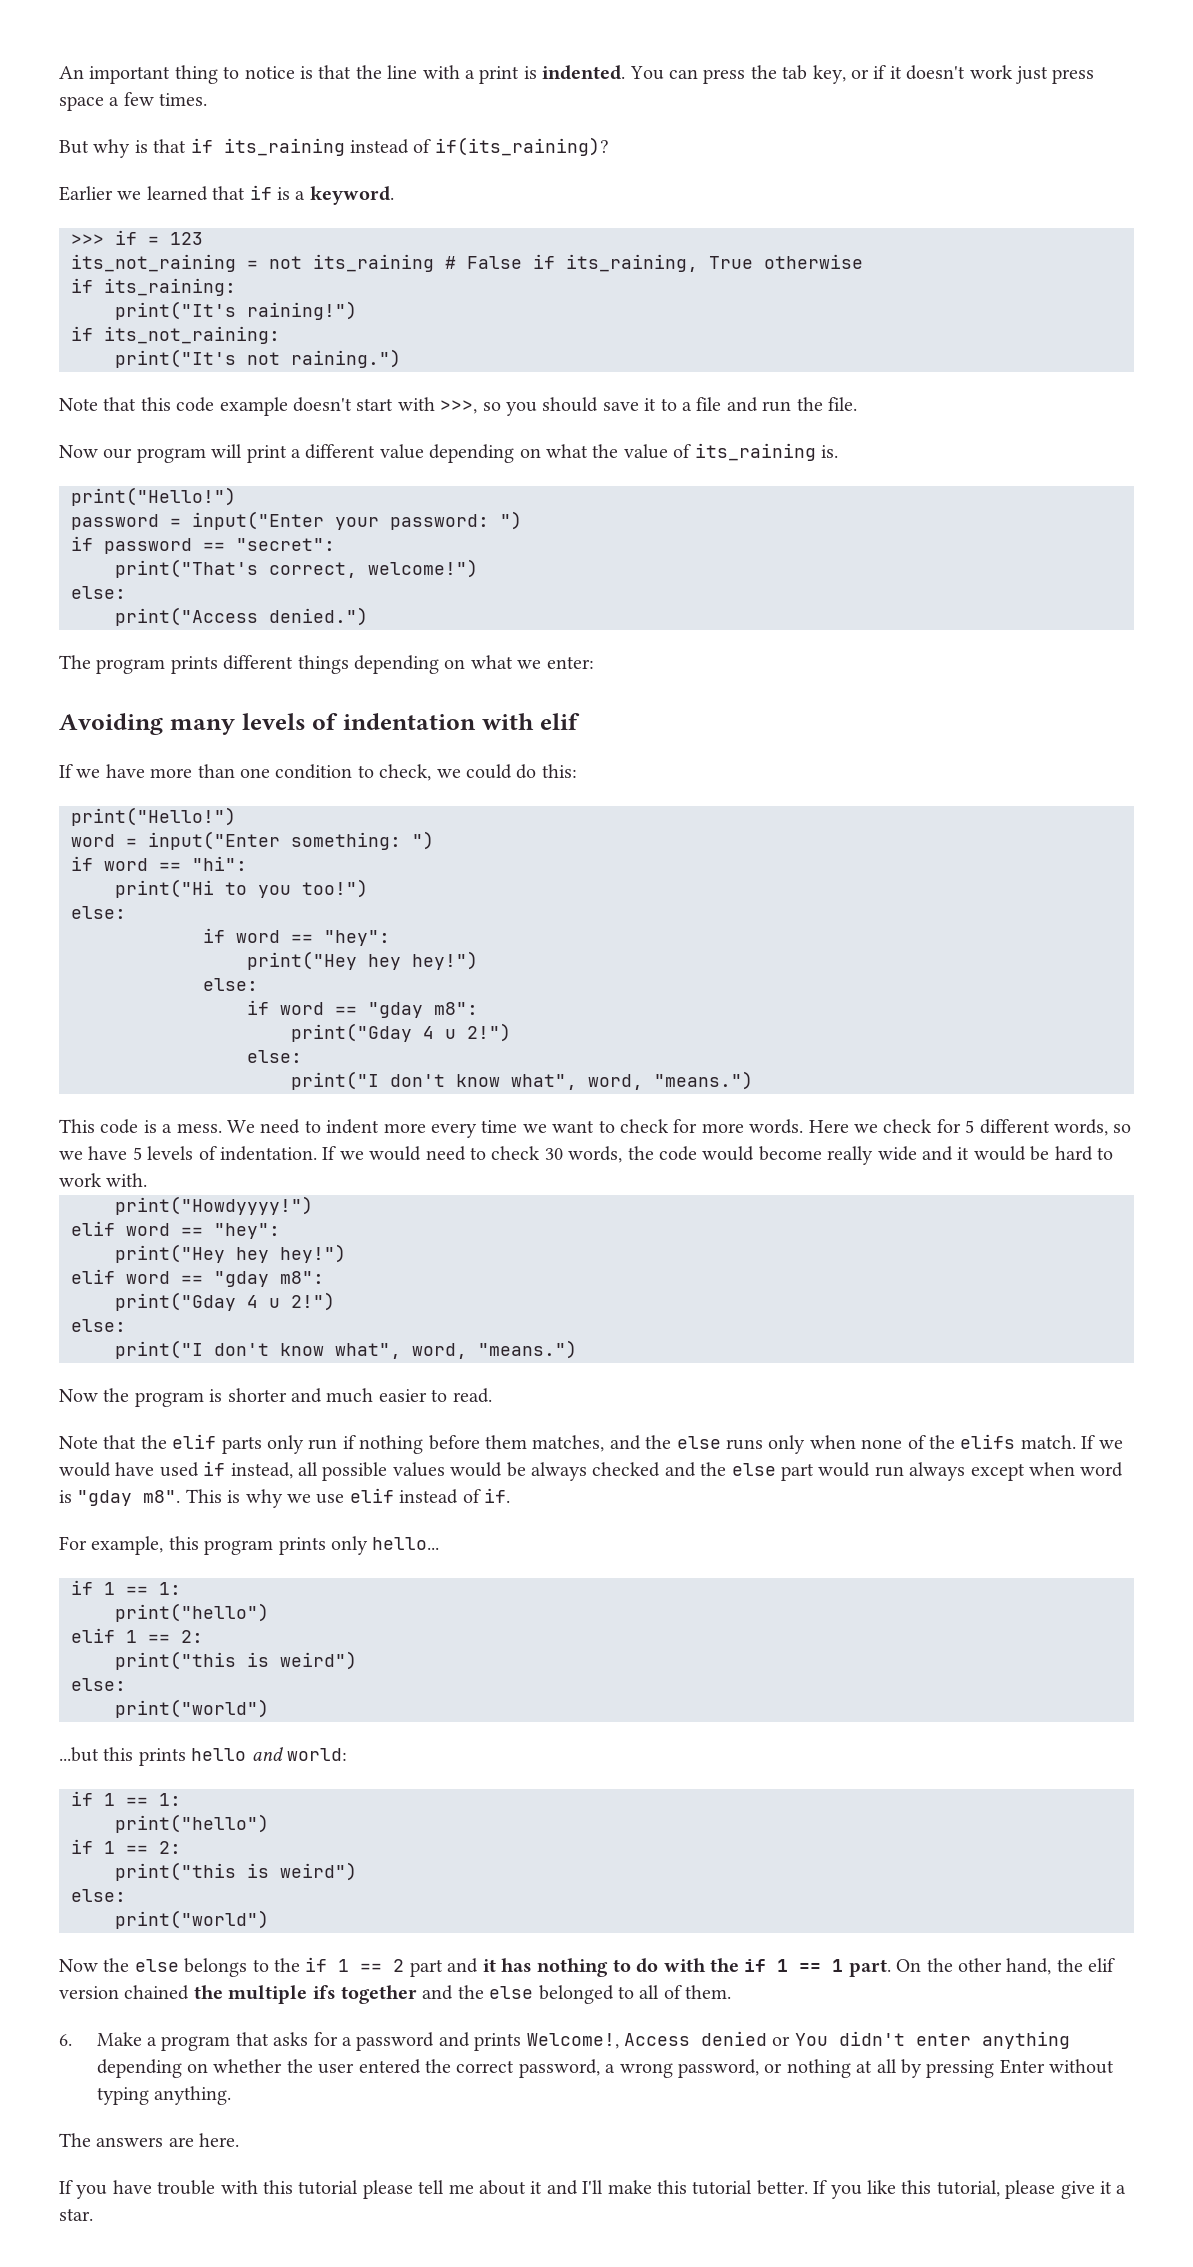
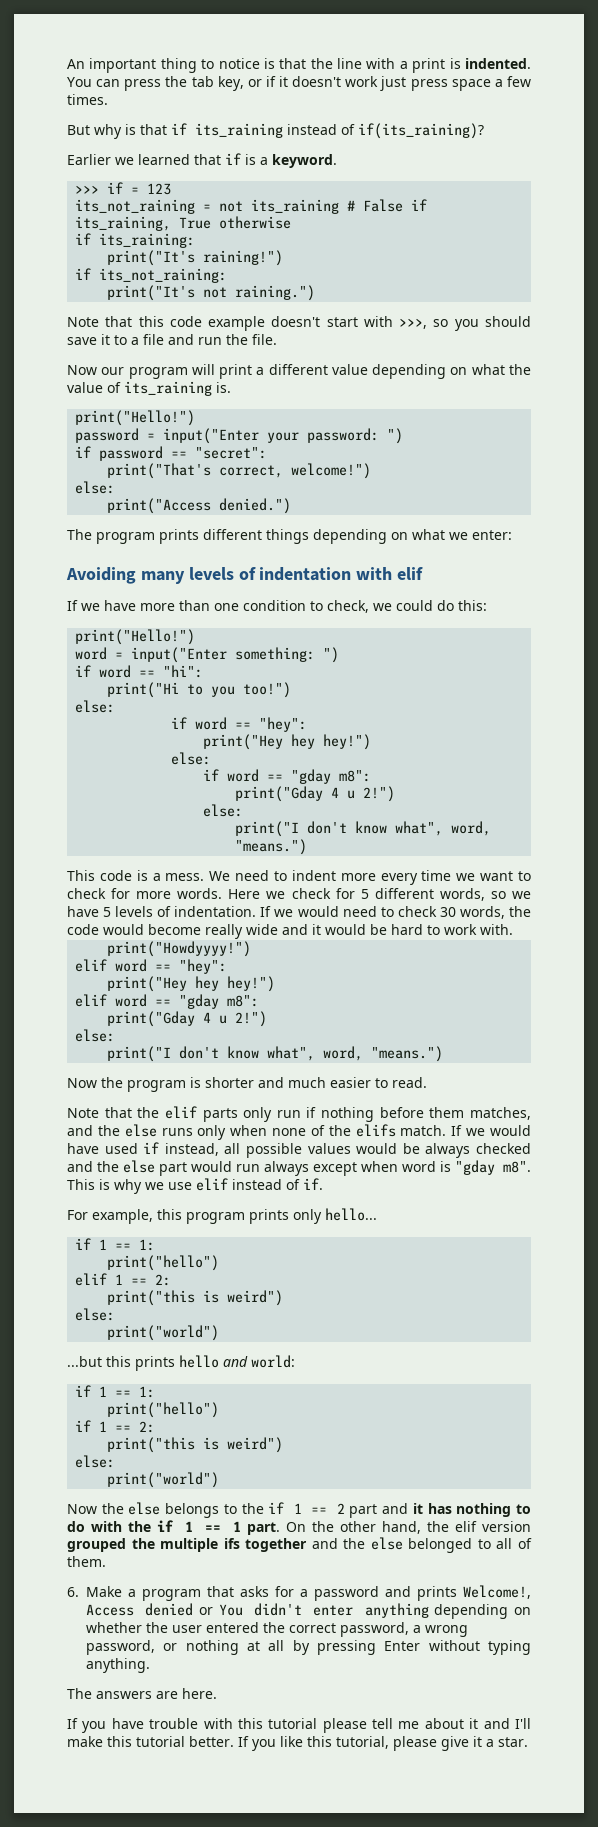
[124,1985,190,2000] chained -> [67,1538,126,1552] grouped

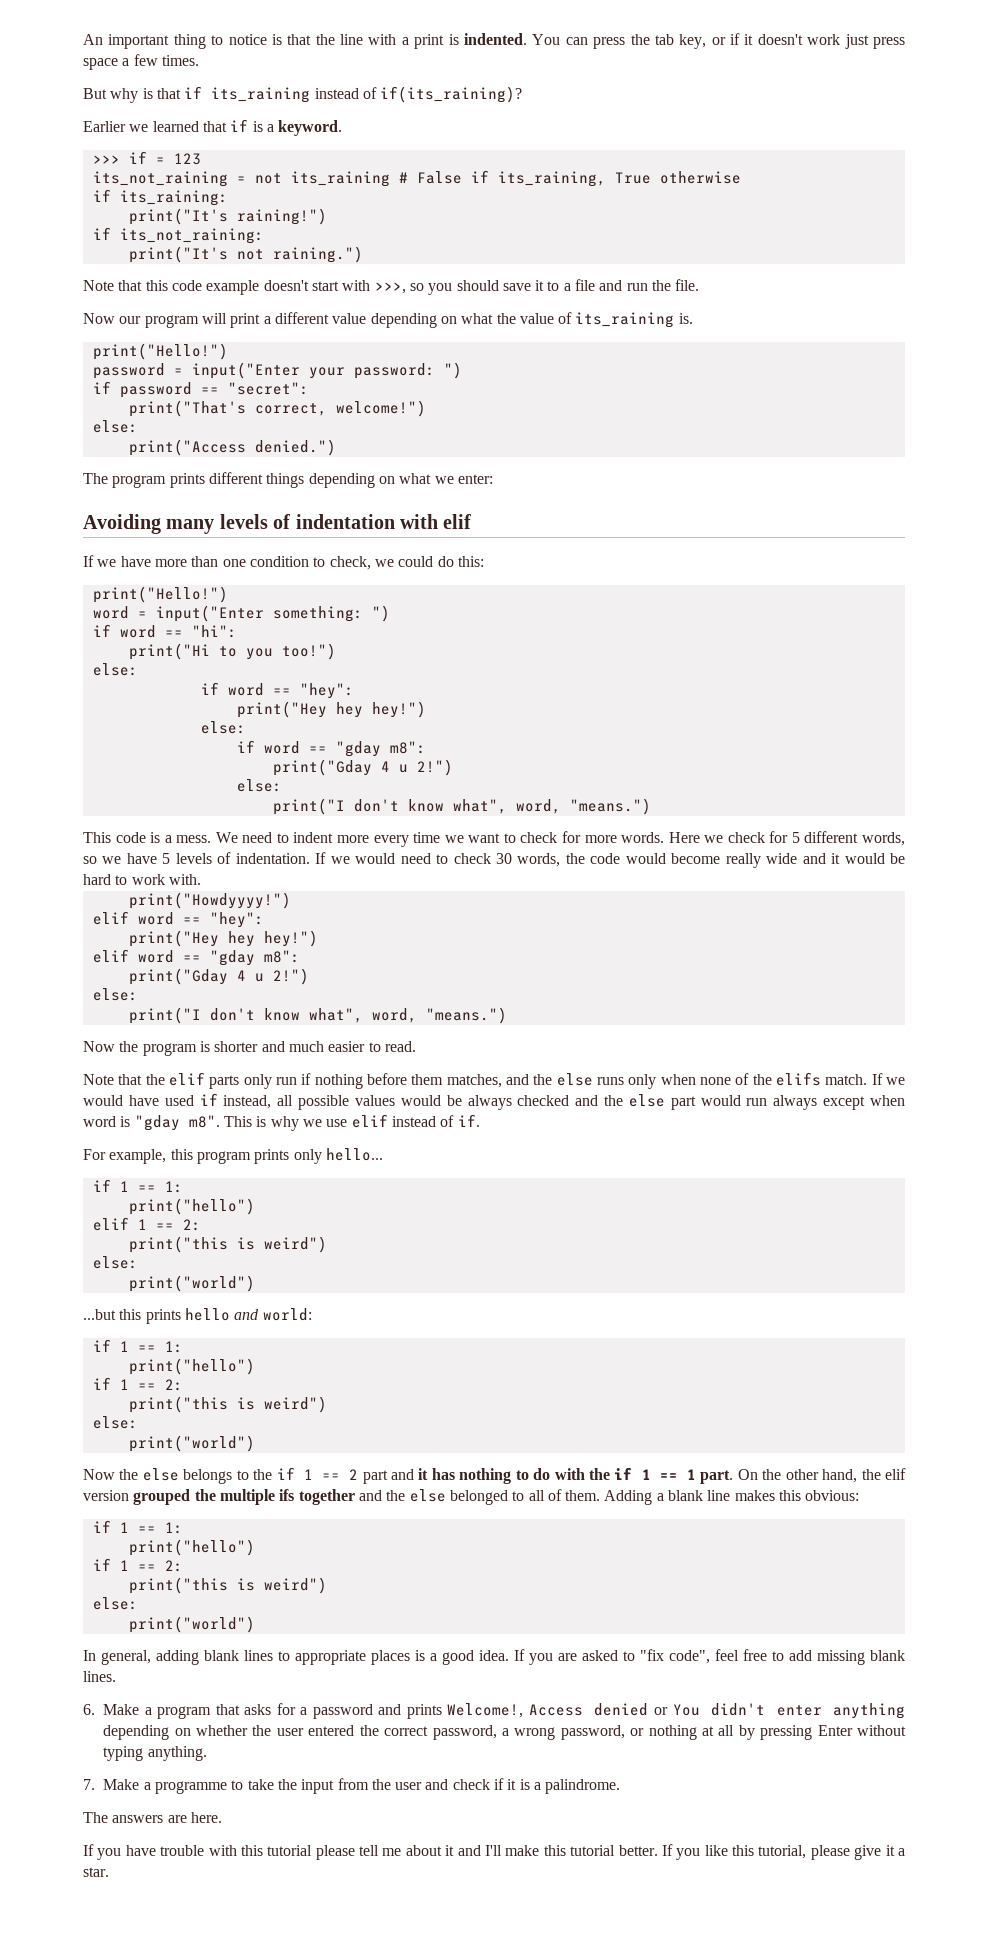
(106, 1561) none -> [604,1490,860,1505] [92,1520,183,1534] [128,1539,255,1556] [92,1558,183,1572] [128,1577,327,1594] [92,1597,138,1610] [128,1616,255,1633] [83,1649,905,1665] [83,1671,116,1682] Adding a blank line makes this obvious: // if 1 == 1: // print("hello") // if 1 == 2: // print("this is weird") // else: // print("world") // In general, adding blank lines to appropriate places is a good idea. If you are asked to "fix code", feel free to add missing blank lines.
(150, 1665) none -> [83,1778,621,1794] // 7. Make a programme to take the input from the user and check if it is a palindrome.

